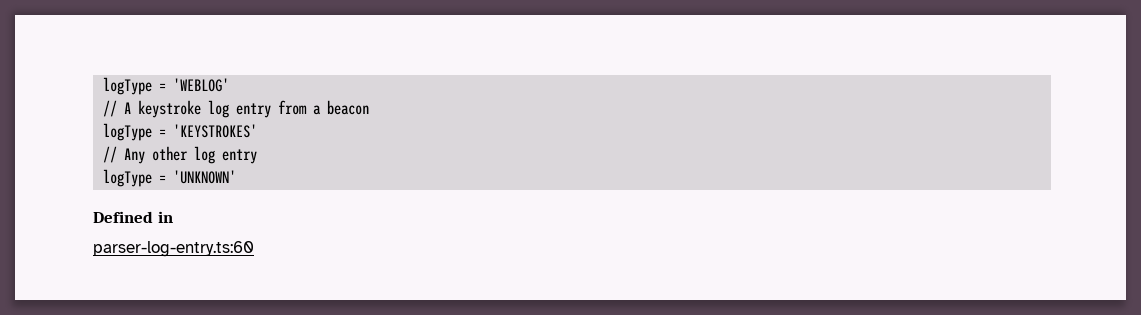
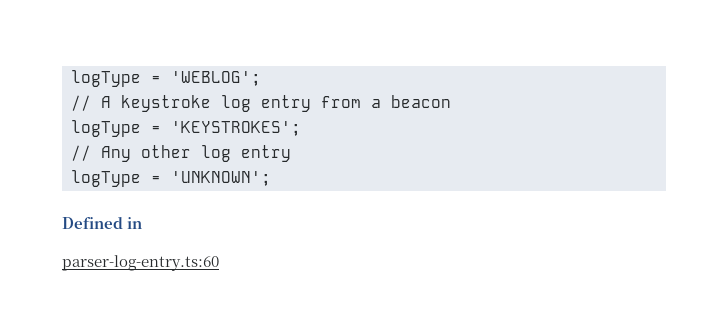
[103,77,230,95] logType = 'WEBLOG' -> [71,70,261,87] logType = 'WEBLOG';
[173,124,258,138] 'KEYSTROKES' -> [171,121,301,136] 'KEYSTROKES';
[173,170,237,184] 'UNKNOWN' -> [171,171,271,186] 'UNKNOWN';

